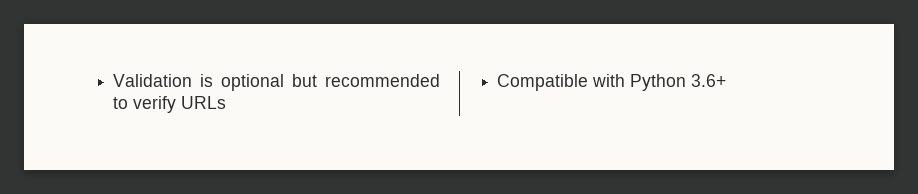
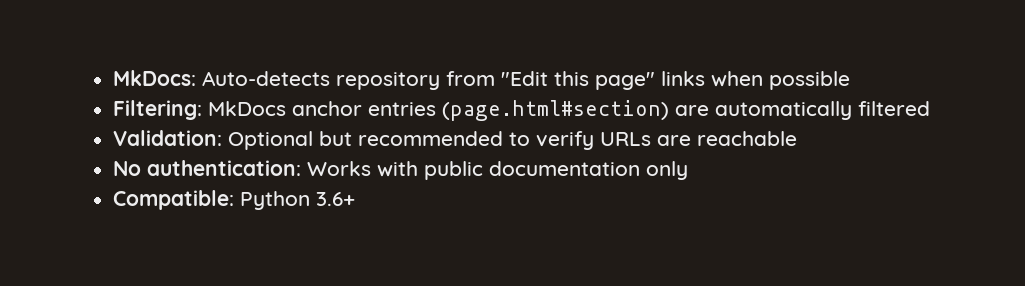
[113,74,285,91] Validation is optional -> [113,70,851,90] [113,100,931,121] [113,130,314,150] MkDocs: Auto-detects repository from "Edit this page" links when possible // Filtering: MkDocs anchor entries (page.html#section) are automatically filtered // Validation: Optional
[497,74,626,91] // Compatible with -> [657,131,798,146] [113,160,689,180] [113,190,235,210] are reachable // No authentication: Works with public documentation only // Compatible:

